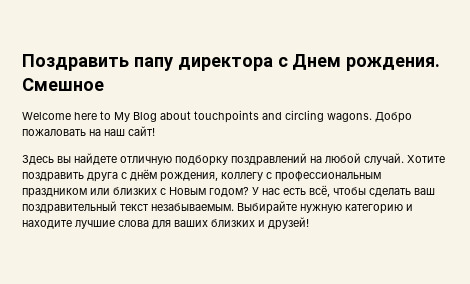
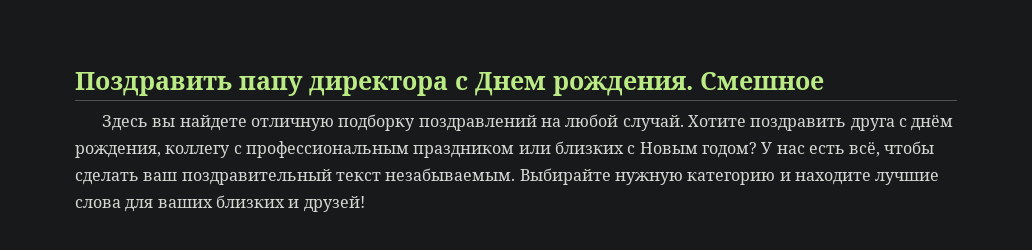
[22,110,412,123] [22,126,155,136] // Welcome here to My Blog about touchpoints and circling wagons. Добро пожаловать на наш сайт! -> (824, 81) none

